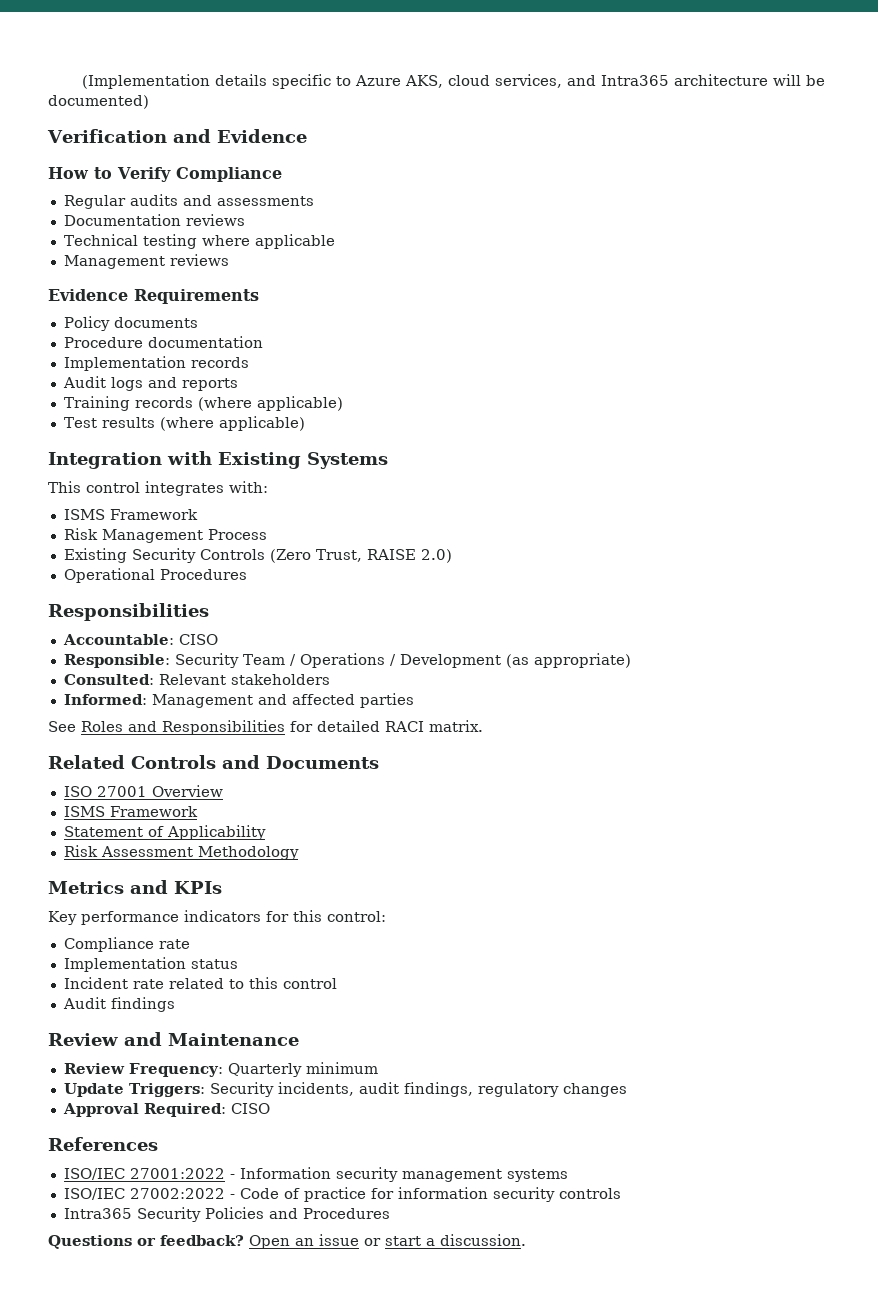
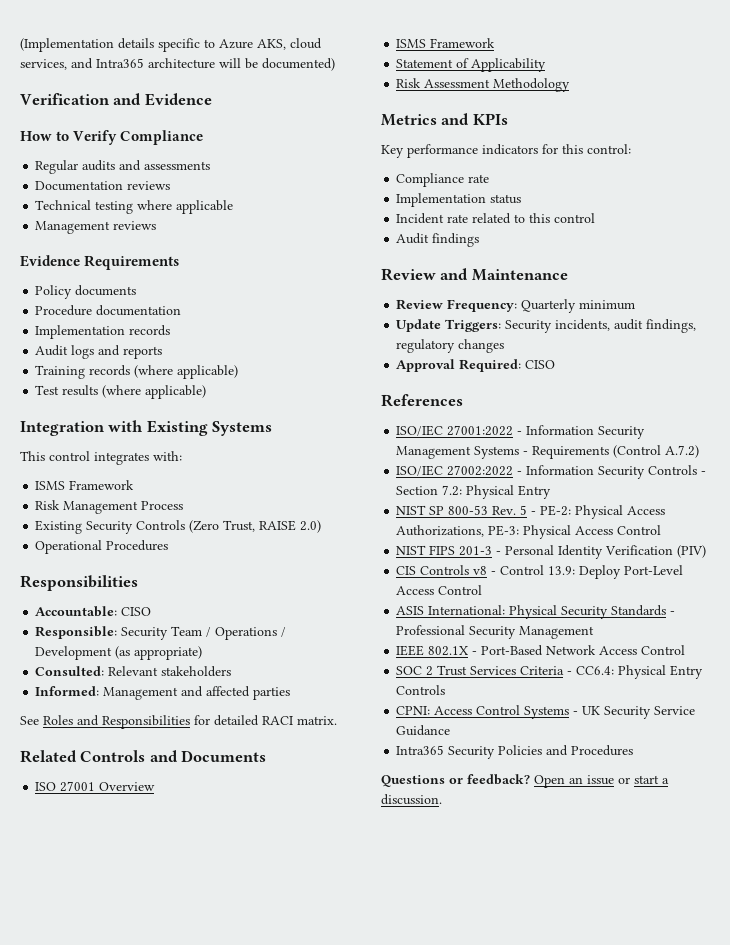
[335,1167,568,1182] [63,1187,621,1202] security management systems // ISO/IEC 27002:2022 - Code of practice for information security controls -> [598,426,646,439] [396,445,700,459] [396,465,707,479] [396,485,552,499] [396,505,666,519] [396,525,662,539] [396,545,707,559] [396,565,684,579] [396,585,483,595] [396,605,676,619] [396,625,595,639] [396,645,686,656] [396,665,704,679] [396,685,446,695] [396,705,696,719] [396,725,451,736] Security Management Systems - Requirements (Control A.7.2) // ISO/IEC 27002:2022 - Information Security Controls - Section 7.2: Physical Entry // NIST SP 800-53 Rev. 5 - PE-2: Physical Access Authorizations, PE-3: Physical Access Control // NIST FIPS 201-3 - Personal Identity Verification (PIV) // CIS Controls v8 - Control 13.9: Deploy Port-Level Access Control // ASIS International: Physical Security Standards - Professional Security Management // IEEE 802.1X - Port-Based Network Access Control // SOC 2 Trust Services Criteria - CC6.4: Physical Entry Controls // CPNI: Access Control Systems - UK Security Service Guidance

